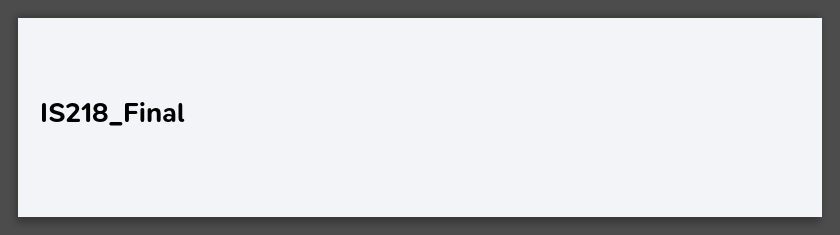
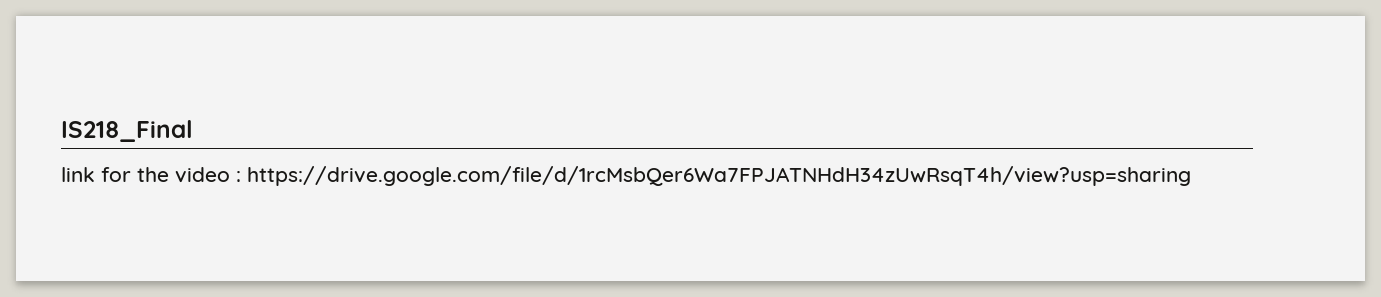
(185, 114) none -> [61,166,1191,186] // link for the video : https://drive.google.com/file/d/1rcMsbQer6Wa7FPJATNHdH34zUwRsqT4h/view?usp=sharing

